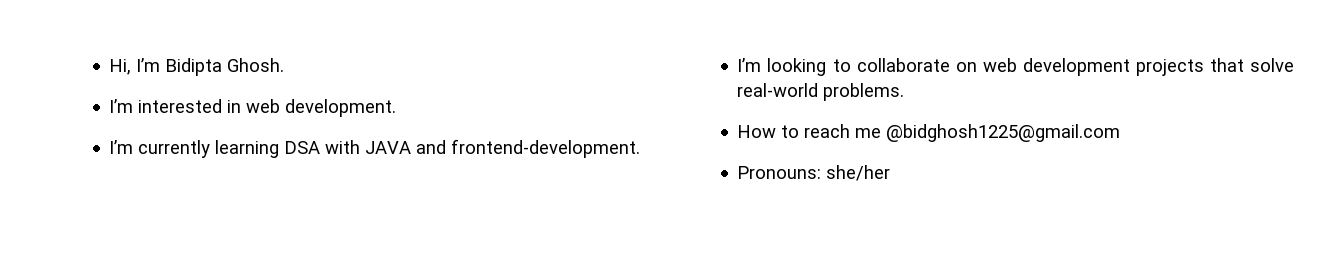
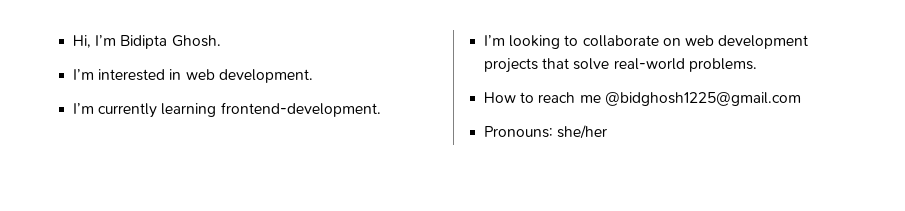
[284,140,447,154] DSA with JAVA and -> (217, 110) none

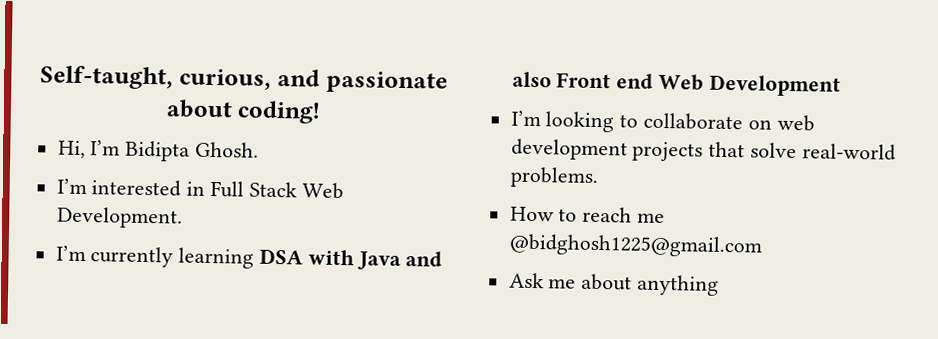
(73, 41) none -> [40,65,448,94] [165,99,322,124] Self-taught, curious, and passionate about coding! //
[185,69,313,83] web development. -> [210,180,344,200] [56,206,183,229] Full Stack Web Development.
[220,102,381,117] frontend-development. -> [259,248,443,270] [511,71,841,97] DSA with Java and also Front end Web Development
[484,125,608,139] Pronouns: she/her -> [508,272,720,296] Ask me about anything

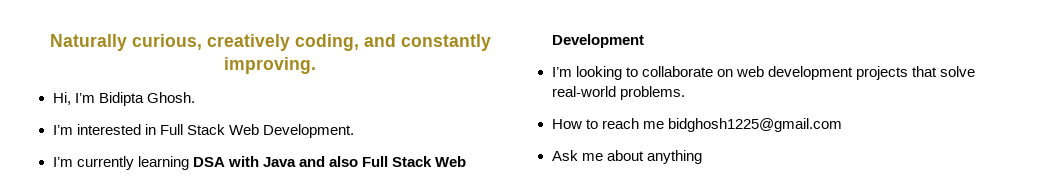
[40,65,448,94] [165,99,322,124] Self-taught, curious, and passionate about coding! -> [49,34,491,51] [224,57,316,74] Naturally curious, creatively coding, and constantly improving.
[556,72,654,89] Front end -> [361,156,432,167] Full Stack
[508,233,762,258] @bidghosh1225@gmail.com -> [667,118,842,132] bidghosh1225@gmail.com

